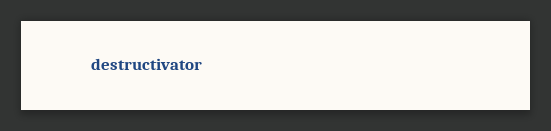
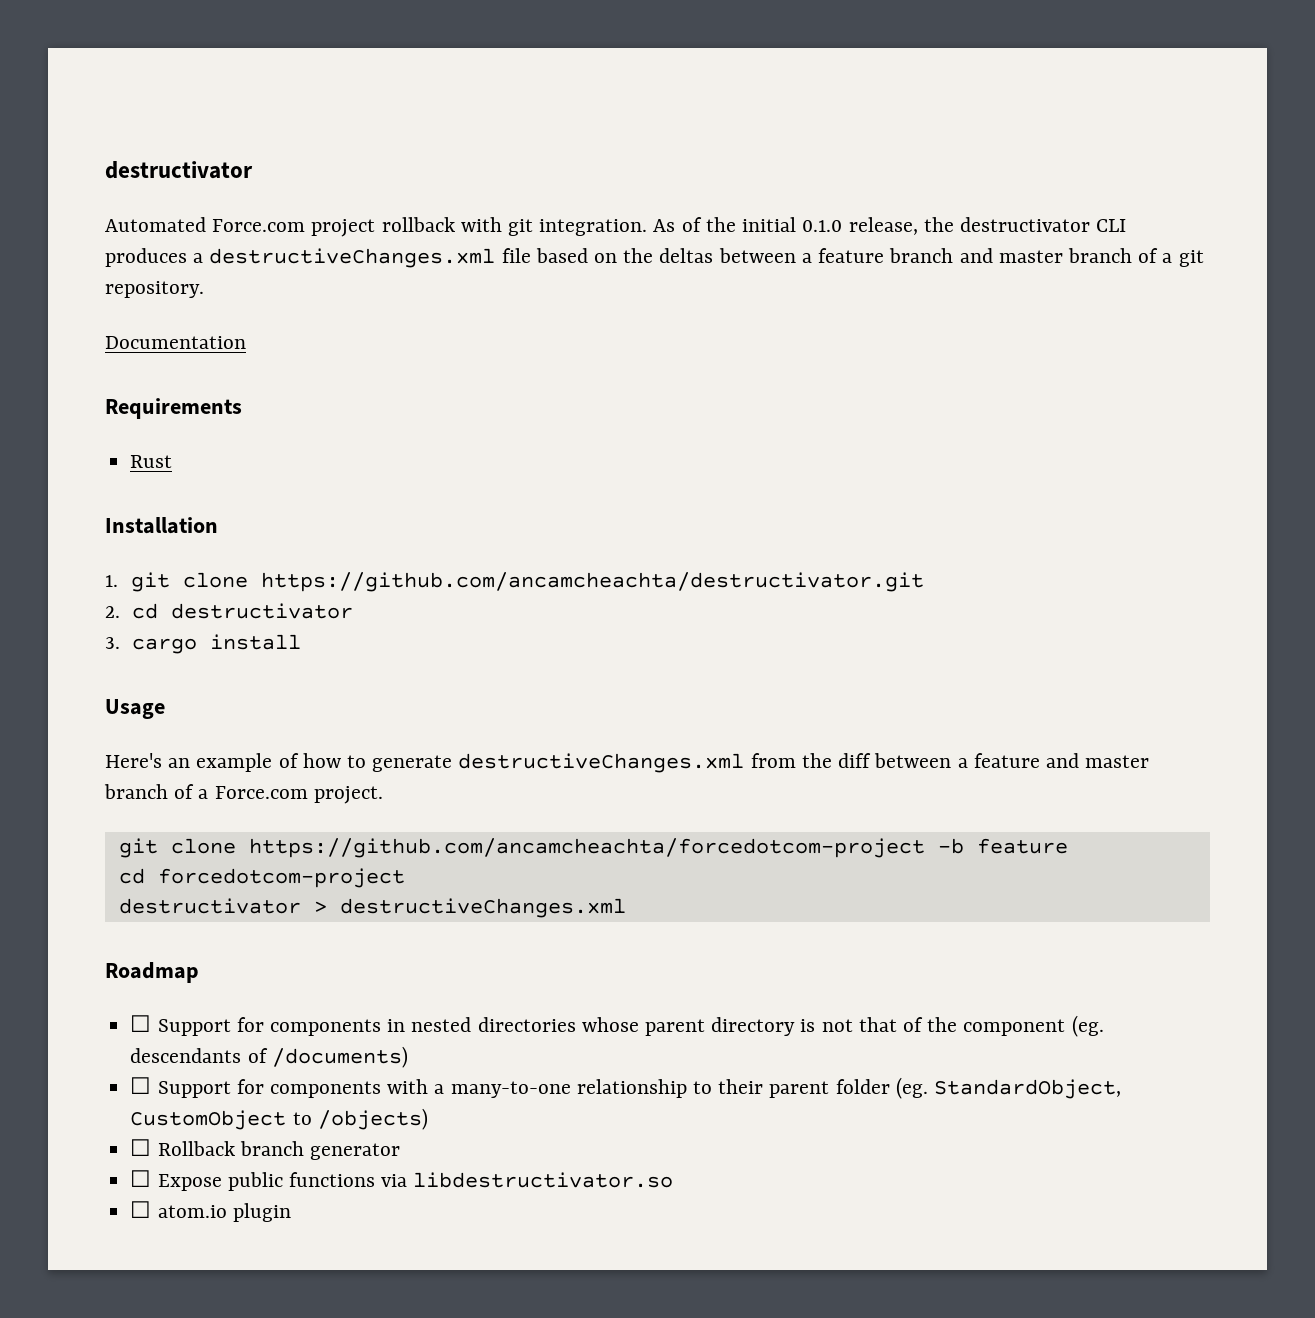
[91,58,202,70] destructivator -> [105,161,253,179] [105,217,1127,237] [105,248,1204,268] [105,281,204,298] [105,336,246,349] [105,398,242,419] [130,455,173,468] [105,517,218,534] [105,572,924,592] [105,603,353,619] [105,634,301,654] [105,699,165,719] [105,753,1150,773] [104,784,383,804] [118,838,1068,858] [118,868,405,888] [118,898,626,918] [105,962,199,983] [130,1015,1104,1037] [130,1046,408,1068] [130,1077,1122,1099] [130,1108,428,1130] [130,1139,400,1160] [130,1170,674,1191] [130,1201,291,1222] destructivator // Automated Force.com project rollback with git integration. As of the initial 0.1.0 release, the destructivator CLI produces a destructiveChanges.xml file based on the deltas between a feature branch and master branch of a git repository. // Documentation // Requirements // Rust // Installation // 1. git clone https://github.com/ancamcheachta/destructivator.git // 2. cd destructivator // 3. cargo install // Usage // Here's an example of how to generate destructiveChanges.xml from the diff between a feature and master branch of a Force.com project. // git clone https://github.com/ancamcheachta/forcedotcom-project -b feature // cd forcedotcom-project // destructivator > destructiveChanges.xml // Roadmap // ☐ Support for components in nested directories whose parent directory is not that of the component (eg. descendants of /documents) // ☐ Support for components with a many-to-one relationship to their parent folder (eg. StandardObject, CustomObject to /objects) // ☐ Rollback branch generator // ☐ Expose public functions via libdestructivator.so // ☐ atom.io plugin

